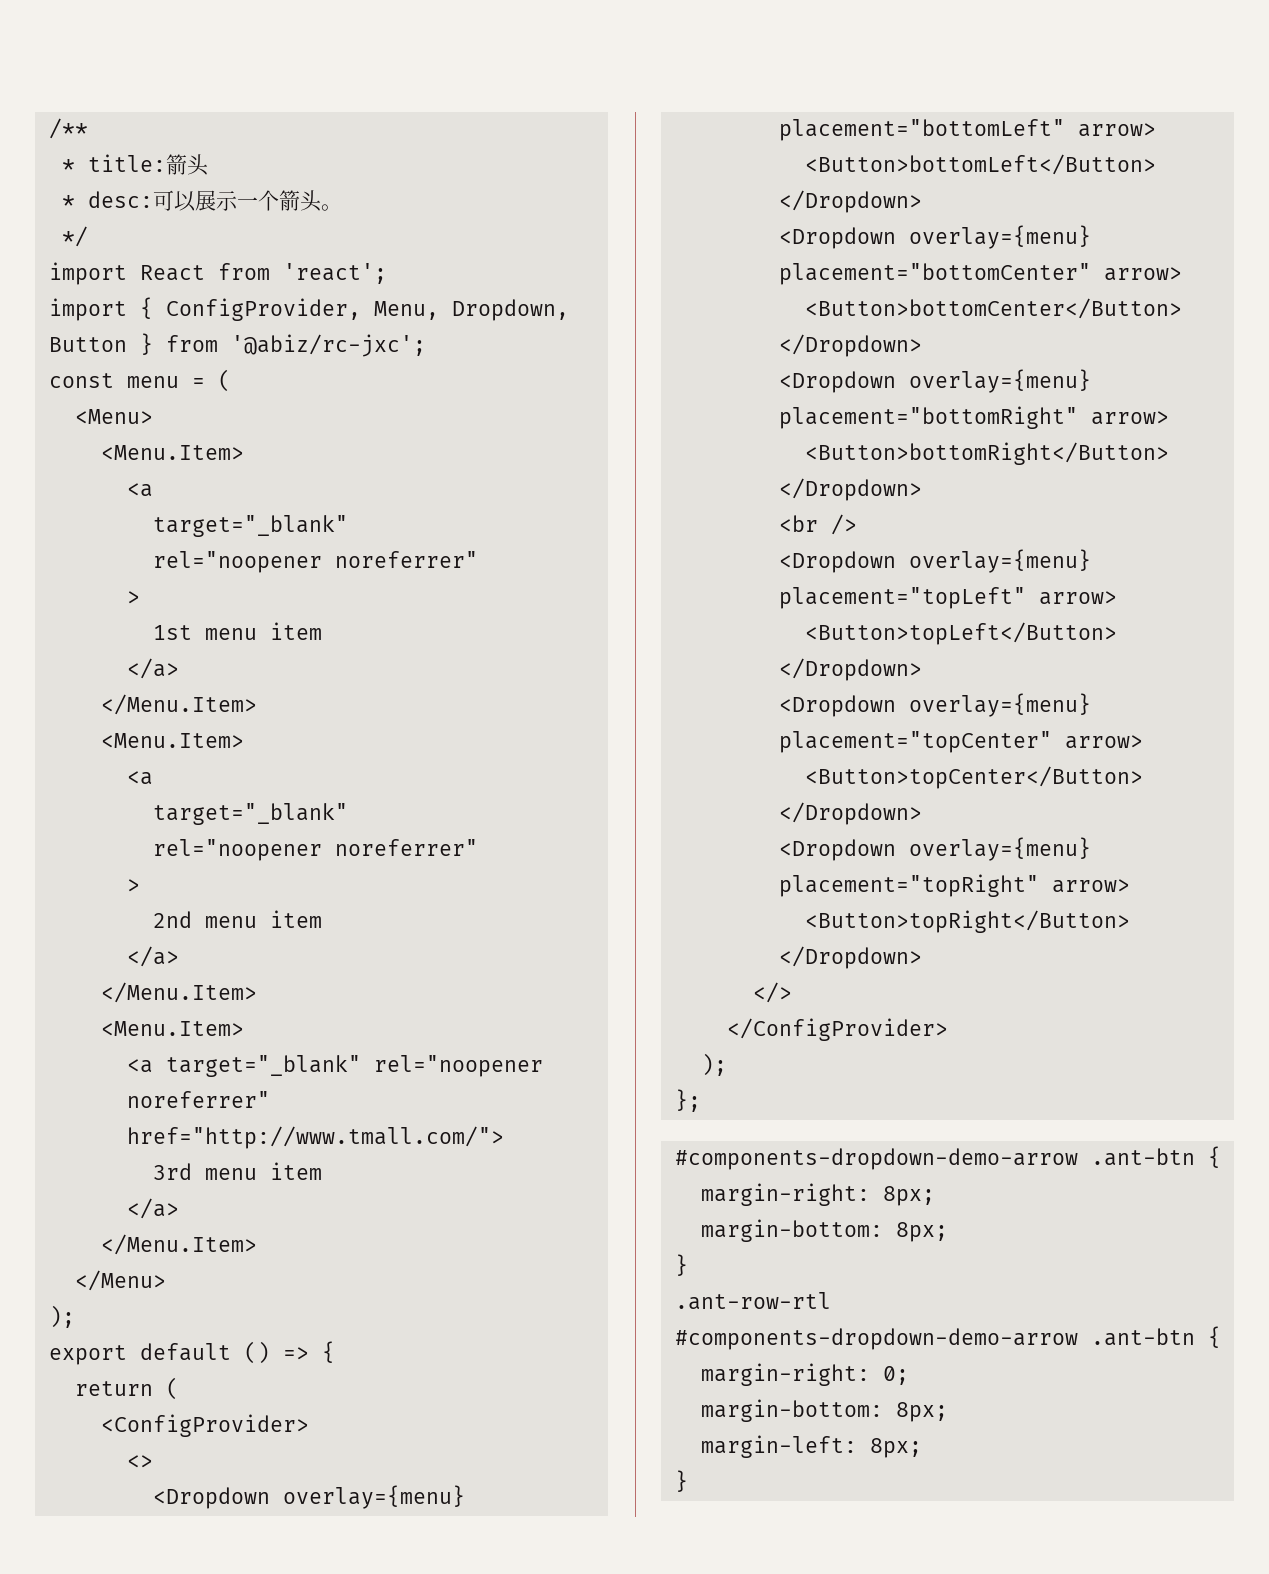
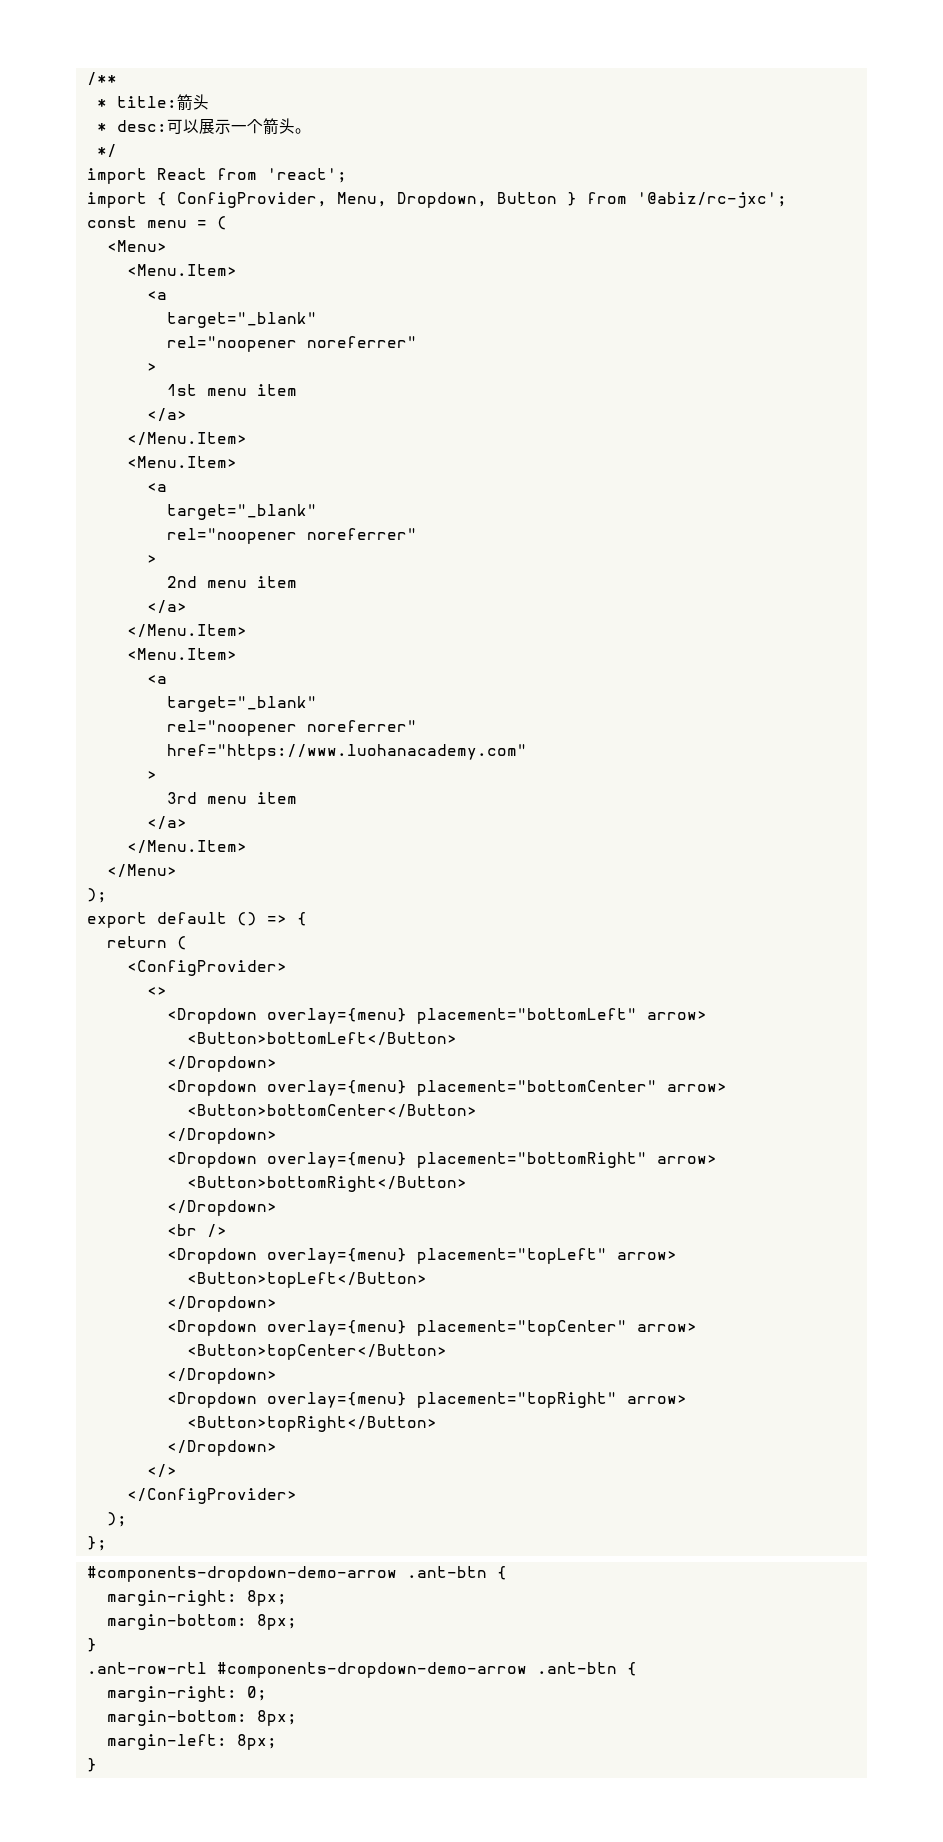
[165,1055,543,1077] [126,1091,270,1108] [126,1126,504,1149] target="_blank" rel="noopener noreferrer" href="http://www.tmall.com/"> -> [166,696,317,712] [166,720,417,736] [166,744,527,760] [146,771,157,780] // target="_blank" // rel="noopener noreferrer" // href="https://www.luohanacademy.com" // >

